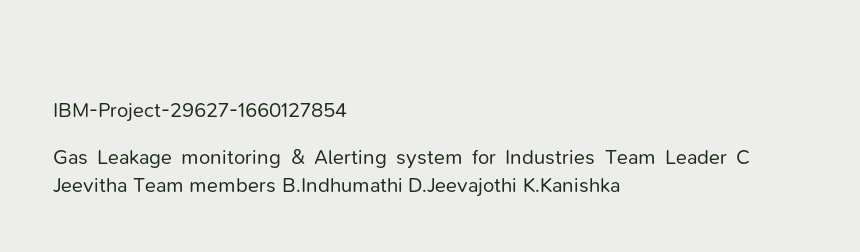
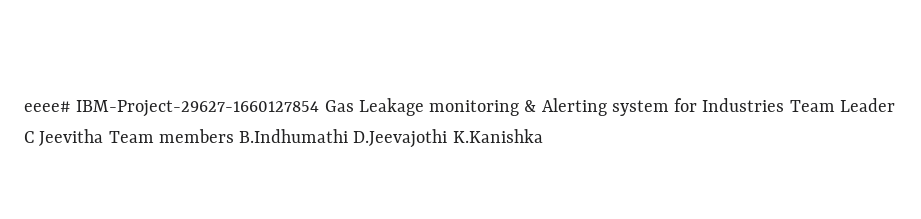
(53, 112) none -> [24,101,71,112] eeee#
(347, 112) // -> (320, 108) none

